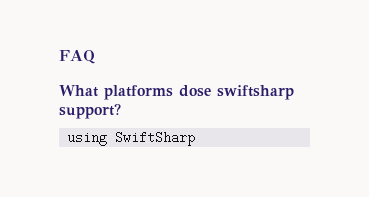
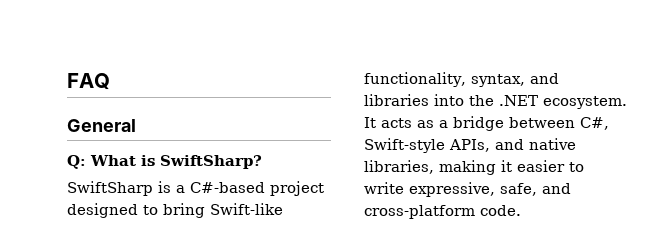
[59,85,294,100] [59,104,121,119] [67,131,196,146] What platforms dose swiftsharp support? // using SwiftSharp -> [67,119,136,132] [67,155,262,169] [67,181,324,196] [67,203,283,218] [364,72,559,87] [364,94,627,109] [364,116,609,131] [364,138,576,153] [364,160,584,175] [364,182,571,197] [364,205,521,219] General // Q: What is SwiftSharp? // SwiftSharp is a C#-based project designed to bring Swift-like functionality, syntax, and libraries into the .NET ecosystem. It acts as a bridge between C#, Swift-style APIs, and native libraries, making it easier to write expressive, safe, and cross-platform code.

